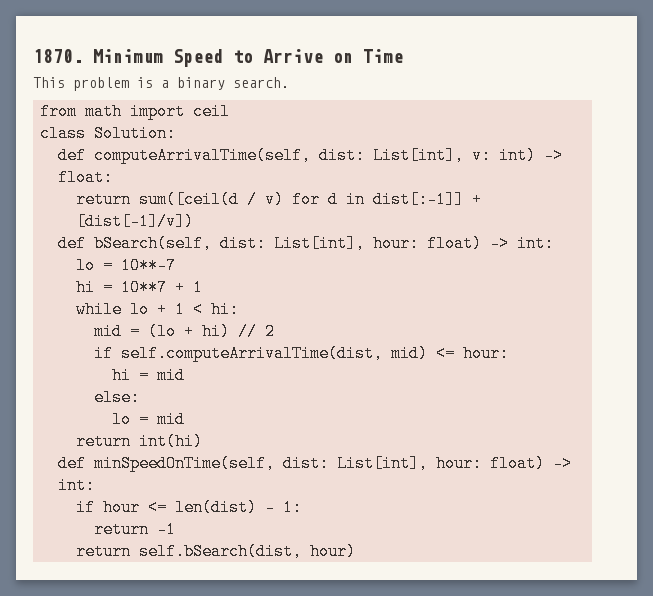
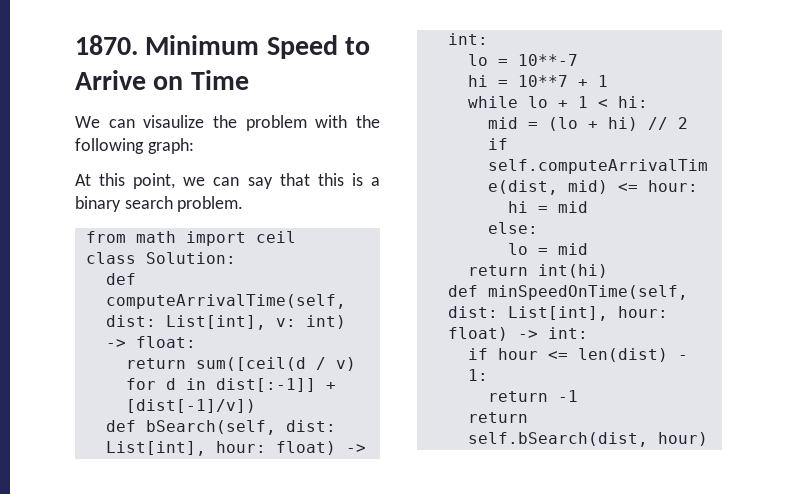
[33,77,129,91] This problem -> [75,115,380,131] [75,138,194,154] [75,173,344,189] We can visaulize the problem with the following graph: // At this point, we can say that this
[233,77,289,88] search. -> [124,196,244,212] search problem.

